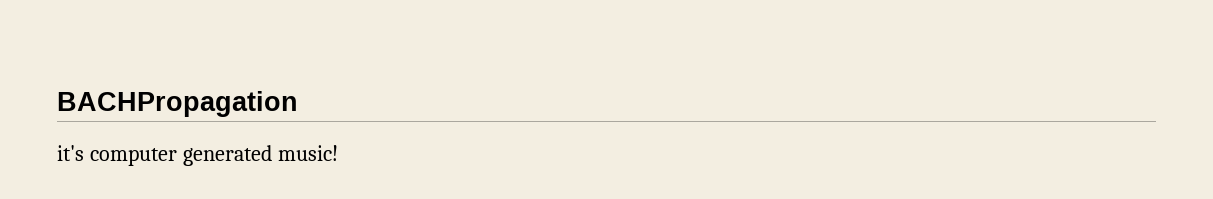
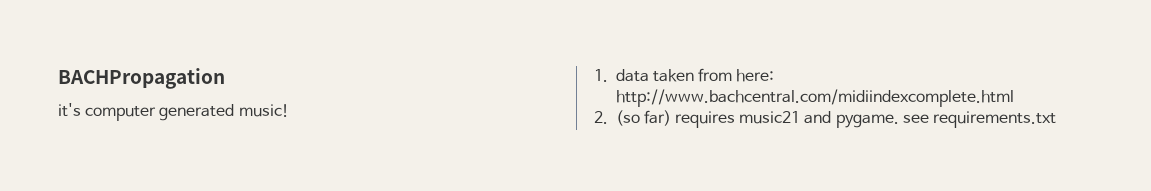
(338, 153) none -> [594,68,775,82] [615,89,1014,107] [594,110,1057,128] // 1. data taken from here: http://www.bachcentral.com/midiindexcomplete.html // 2. (so far) requires music21 and pygame. see requirements.txt

